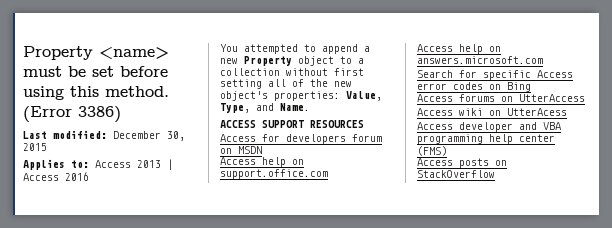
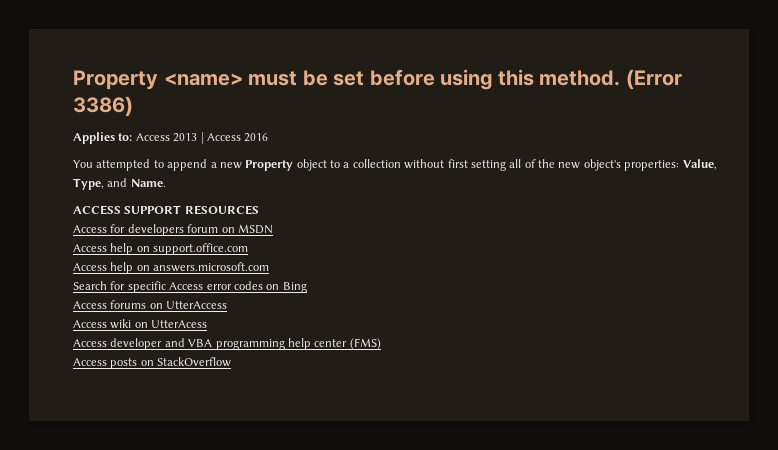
[23,130,185,141] [23,143,47,151] // Last modified: December 30, 2015 -> (133, 106) none

